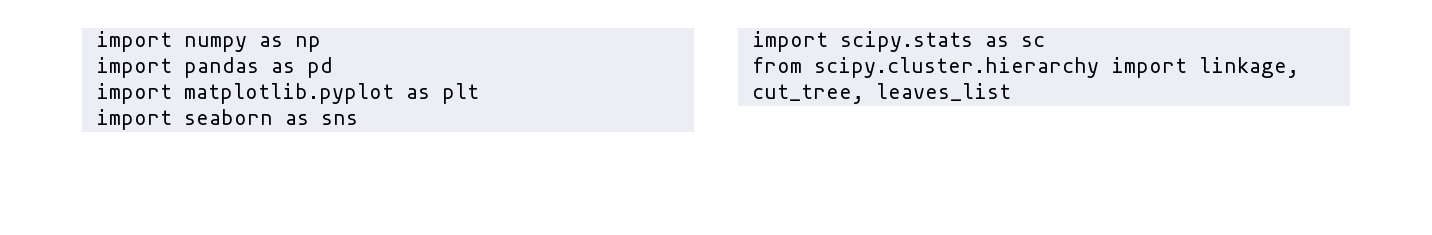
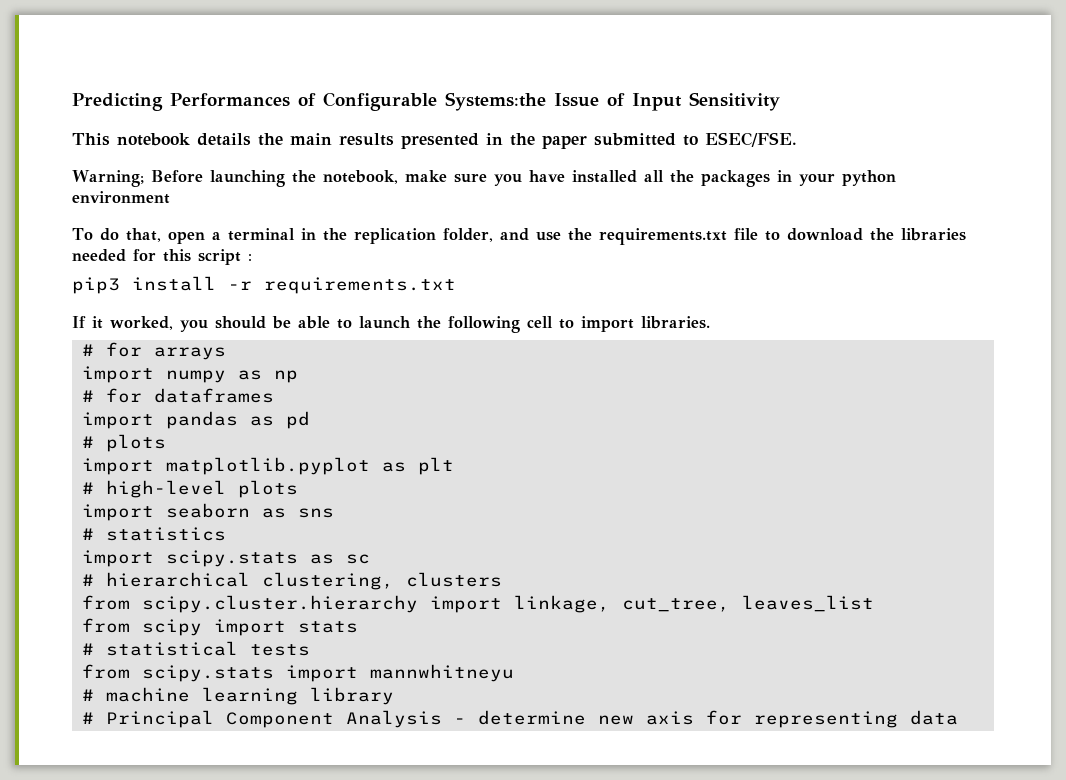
(95, 41) none -> [72,92,780,111] [72,132,797,149] [72,170,896,187] [72,191,170,204] [72,228,966,245] [72,249,252,265] [72,276,456,294] [72,316,710,333] [81,342,226,360] Predicting Performances of Configurable Systems:the Issue of Input Sensitivity // This notebook details the main results presented in the paper submitted to ESEC/FSE. // Warning; Before launching the notebook, make sure you have installed all the packages in your python environment // To do that, open a terminal in the replication folder, and use the requirements.txt file to download the libraries needed for this script : // pip3 install -r requirements.txt // If it worked, you should be able to launch the following cell to import libraries. // # for arrays //
(321, 44) none -> [81,388,274,403] // # for dataframes
(333, 67) none -> [81,434,166,452] // # plots
(479, 93) none -> [81,480,298,498] // # high-level plots
(358, 119) none -> [81,527,226,541] // # statistics
(1045, 41) none -> [81,572,502,590] // # hierarchical clustering, clusters
(1011, 92) none -> [81,618,358,636] [81,641,310,656] [81,664,514,682] [81,687,394,705] [81,710,958,728] // from scipy import stats // # statistical tests // from scipy.stats import mannwhitneyu // # machine learning library // # Principal Component Analysis - determine new axis for representing data

